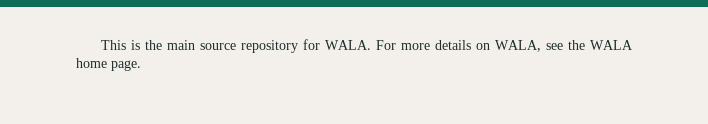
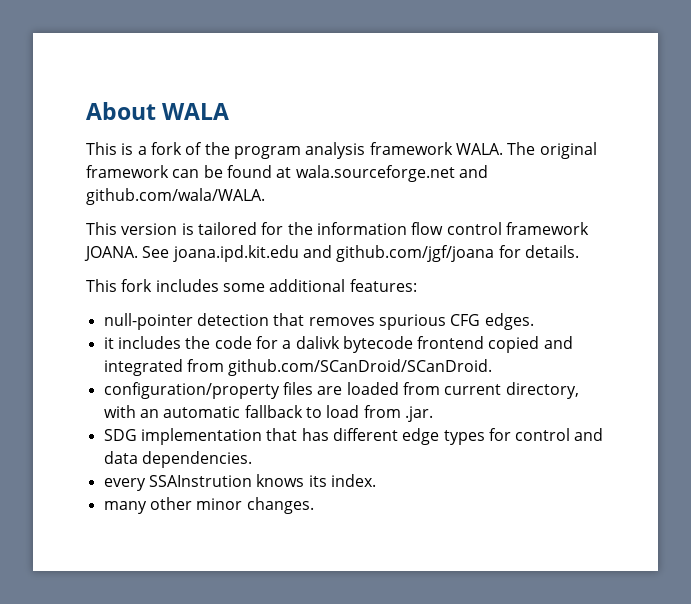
[100,39,634,53] [76,58,141,71] This is the main source repository for WALA. For more details on WALA, see the WALA home page. -> [86,102,230,120] [86,142,597,159] [86,165,488,182] [86,188,265,205] [86,222,589,235] [84,245,579,262] [86,279,417,292] [103,313,534,330] [103,336,573,353] [103,359,493,376] [103,382,579,399] [103,405,433,422] [103,428,604,445] [103,451,252,468] [103,474,376,491] [103,497,314,514] About WALA // This is a fork of the program analysis framework WALA. The original framework can be found at wala.sourceforge.net and github.com/wala/WALA. // This version is tailored for the information flow control framework JOANA. See joana.ipd.kit.edu and github.com/jgf/joana for details. // This fork includes some additional features: // null-pointer detection that removes spurious CFG edges. // it includes the code for a dalivk bytecode frontend copied and integrated from github.com/SCanDroid/SCanDroid. // configuration/property files are loaded from current directory, with an automatic fallback to load from .jar. // SDG implementation that has different edge types for control and data dependencies. // every SSAInstrution knows its index. // many other minor changes.

